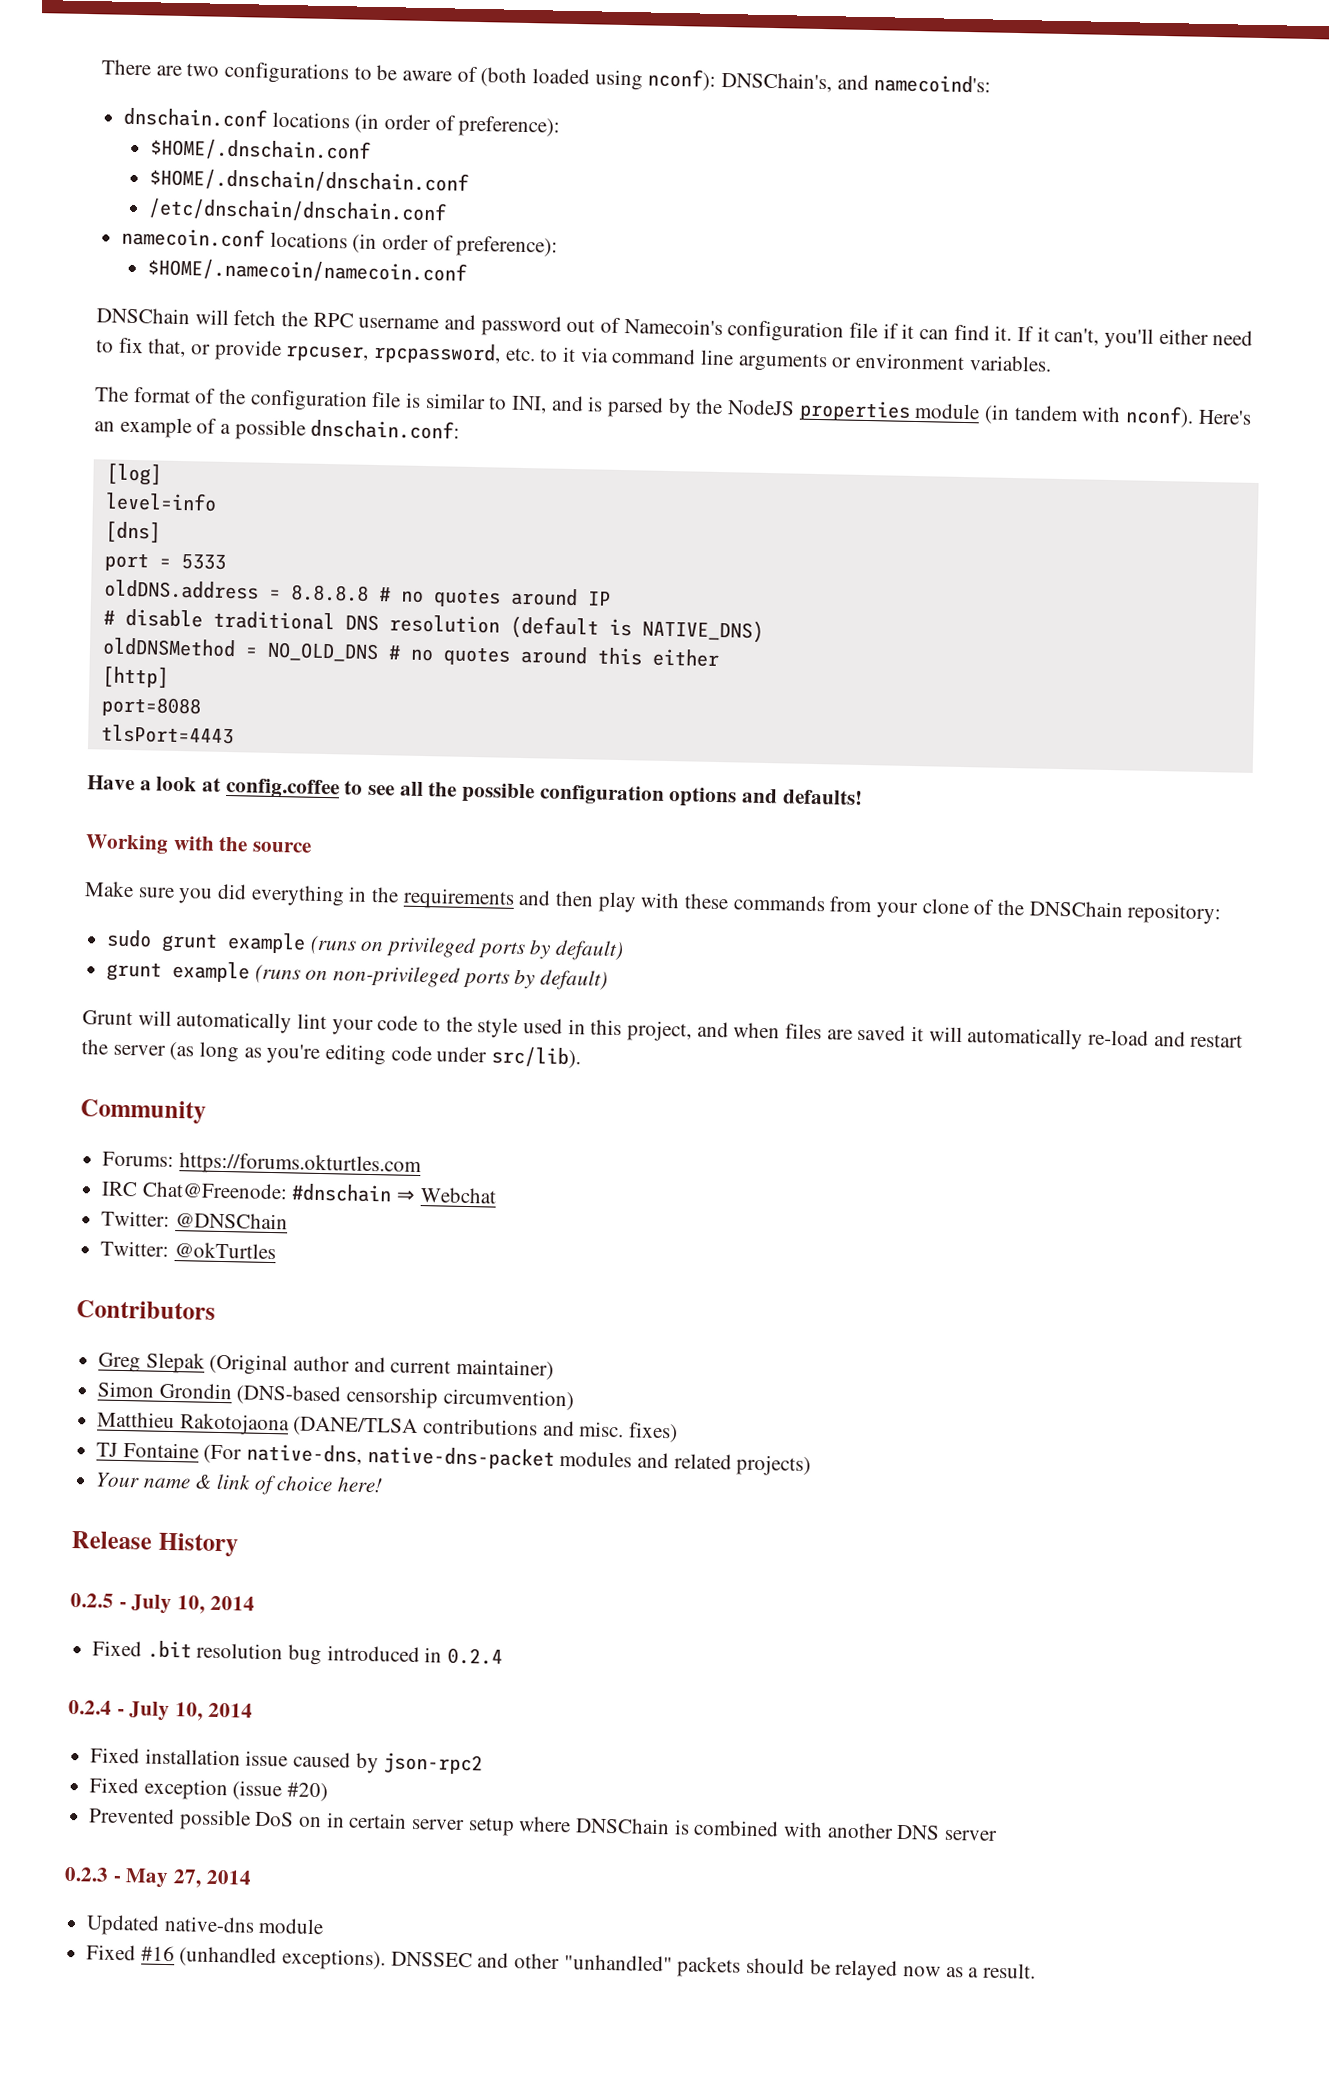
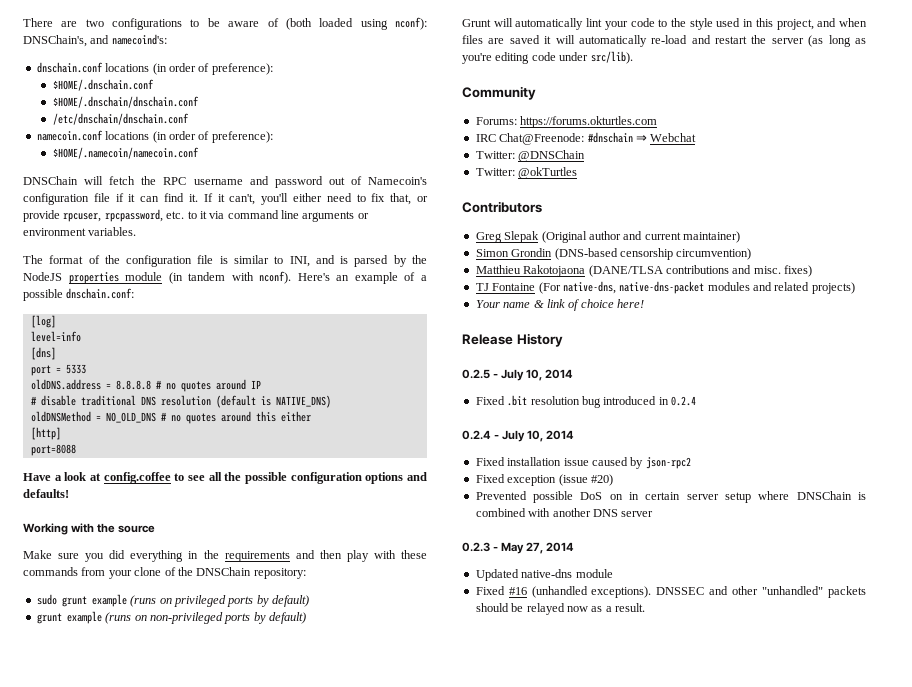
[100,724,234,745] // tlsPort=4443 -> (76, 450) none

